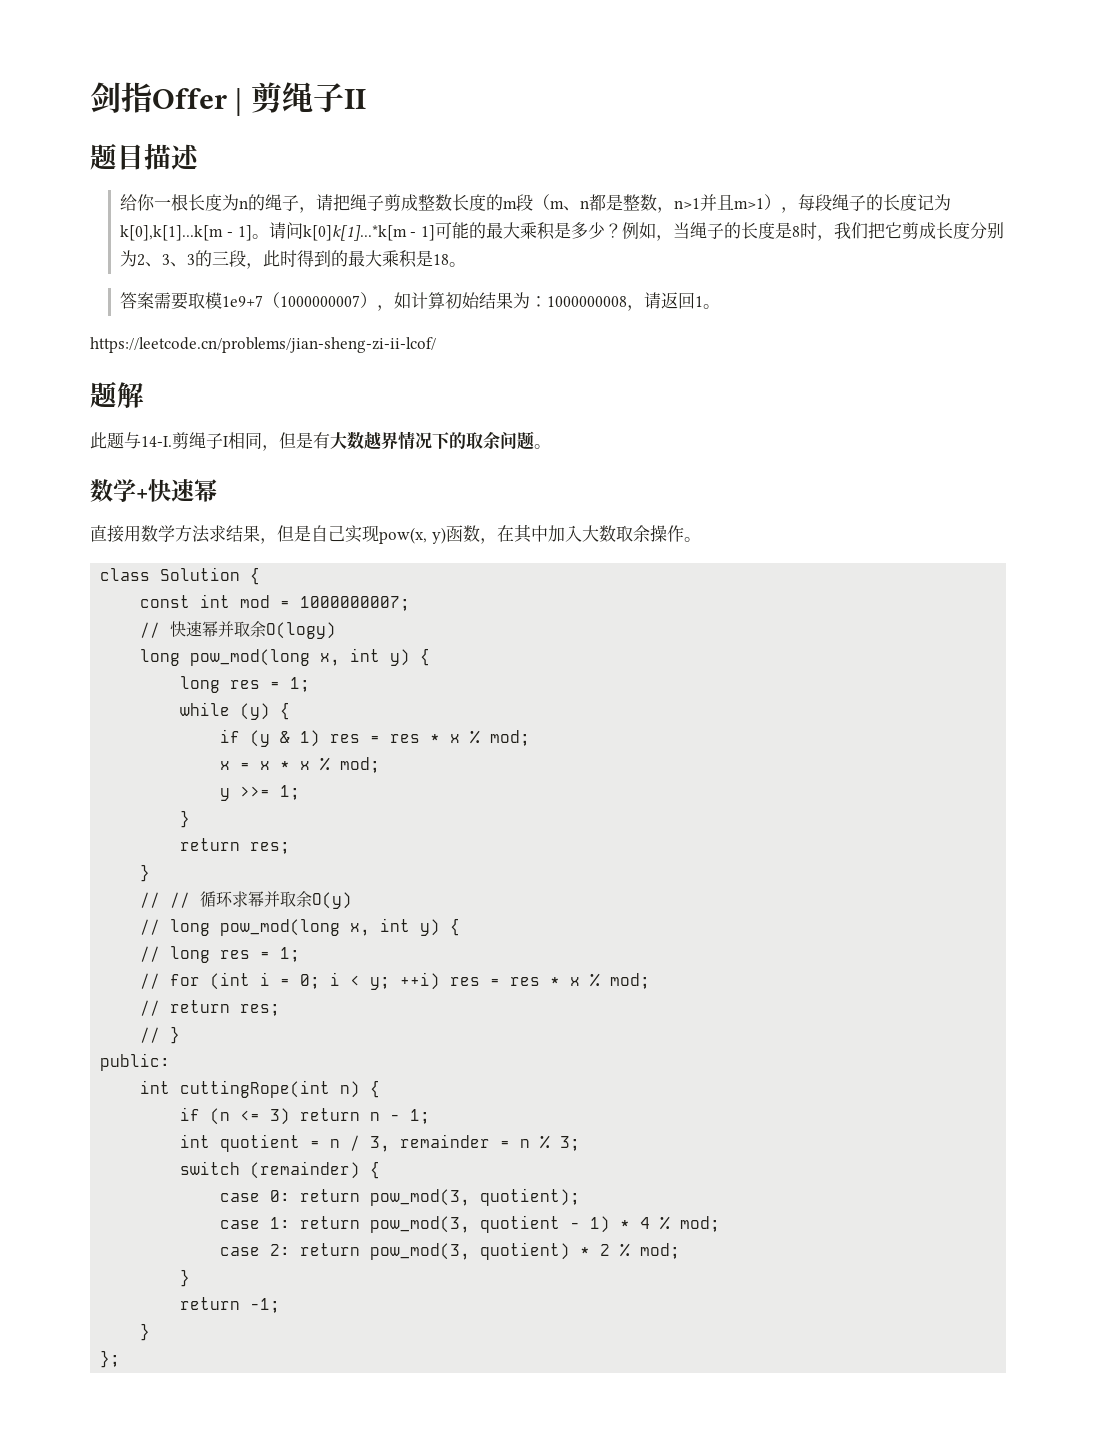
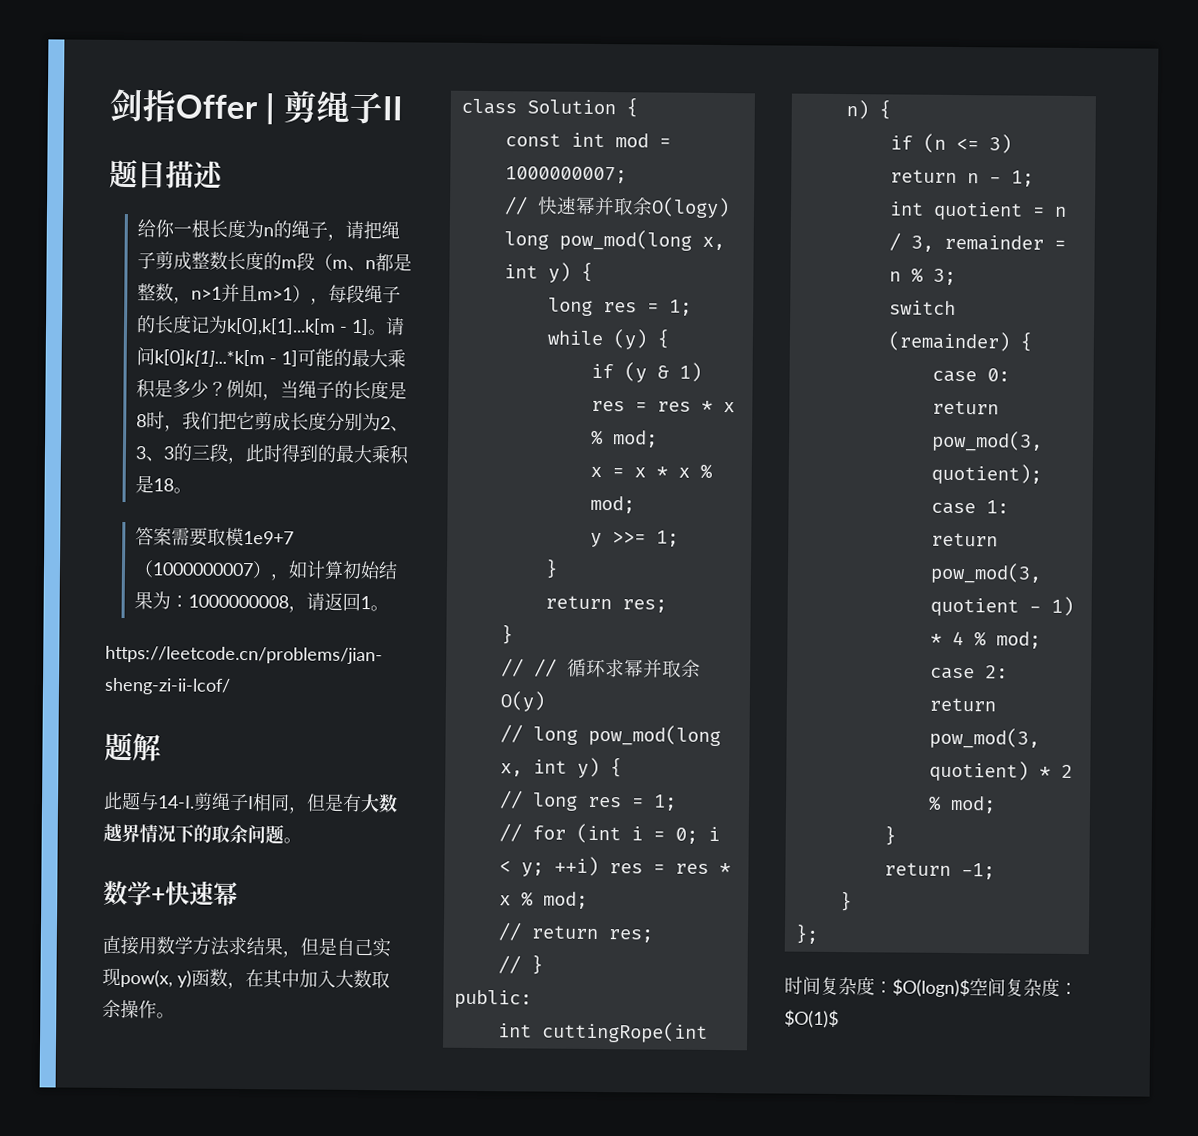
(121, 1359) none -> [784,976,1078,998] [784,1009,839,1029] // 时间复杂度：$O(logn)$空间复杂度：$O(1)$

